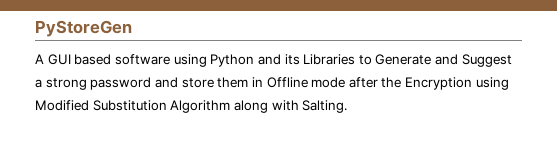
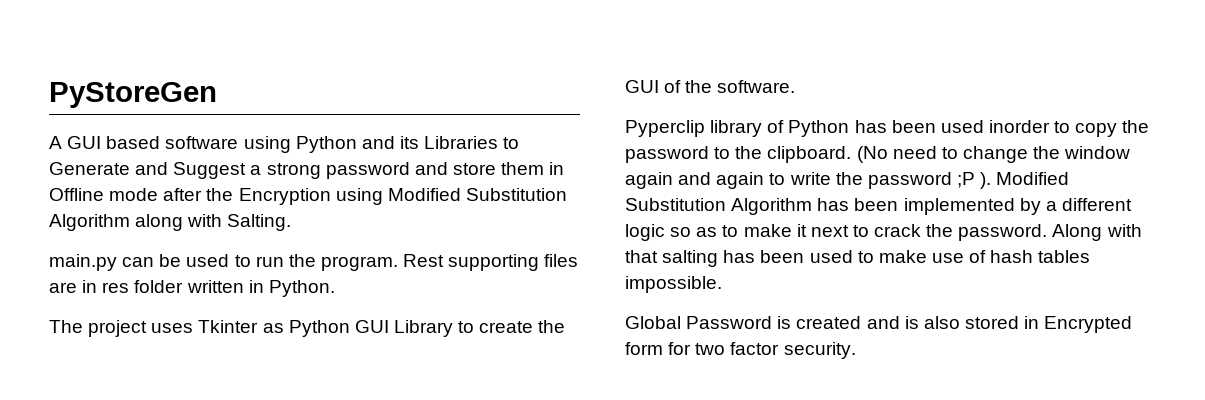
(348, 106) none -> [49,254,579,271] [49,280,335,297] [49,320,566,337] [625,80,796,93] [625,120,1150,137] [625,146,1131,163] [625,172,1070,189] [625,198,1132,215] [625,224,1142,241] [625,250,1091,267] [625,276,722,293] [625,316,1133,333] [625,342,856,359] // main.py can be used to run the program. Rest supporting files are in res folder written in Python. // The project uses Tkinter as Python GUI Library to create the GUI of the software. // Pyperclip library of Python has been used inorder to copy the password to the clipboard. (No need to change the window again and again to write the password ;P ). Modified Substitution Algorithm has been implemented by a different logic so as to make it next to crack the password. Along with that salting has been used to make use of hash tables impossible. // Global Password is created and is also stored in Encrypted form for two factor security.

